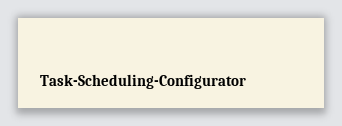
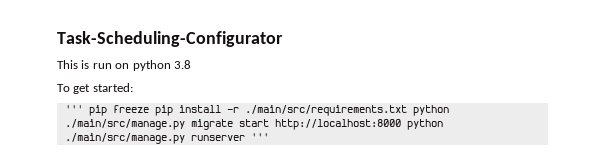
(246, 81) none -> [57,60,191,71] [57,83,133,94] [64,105,449,116] [64,119,443,130] [64,133,269,144] // This is run on python 3.8 // To get started: // ''' pip freeze pip install -r ./main/src/requirements.txt python ./main/src/manage.py migrate start http://localhost:8000 python ./main/src/manage.py runserver '''

